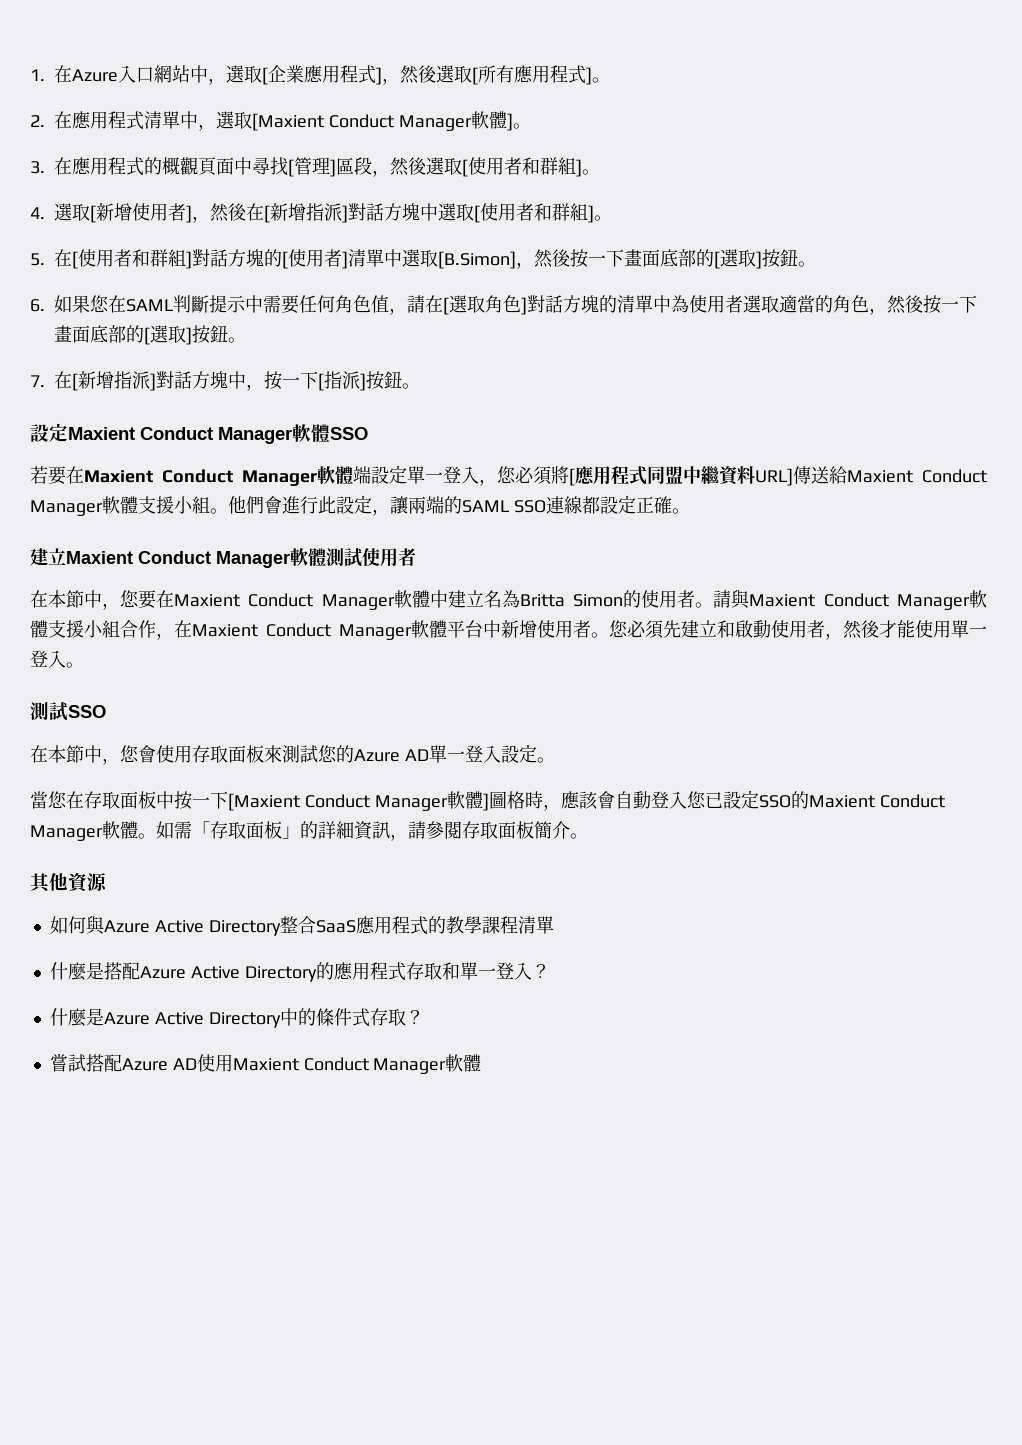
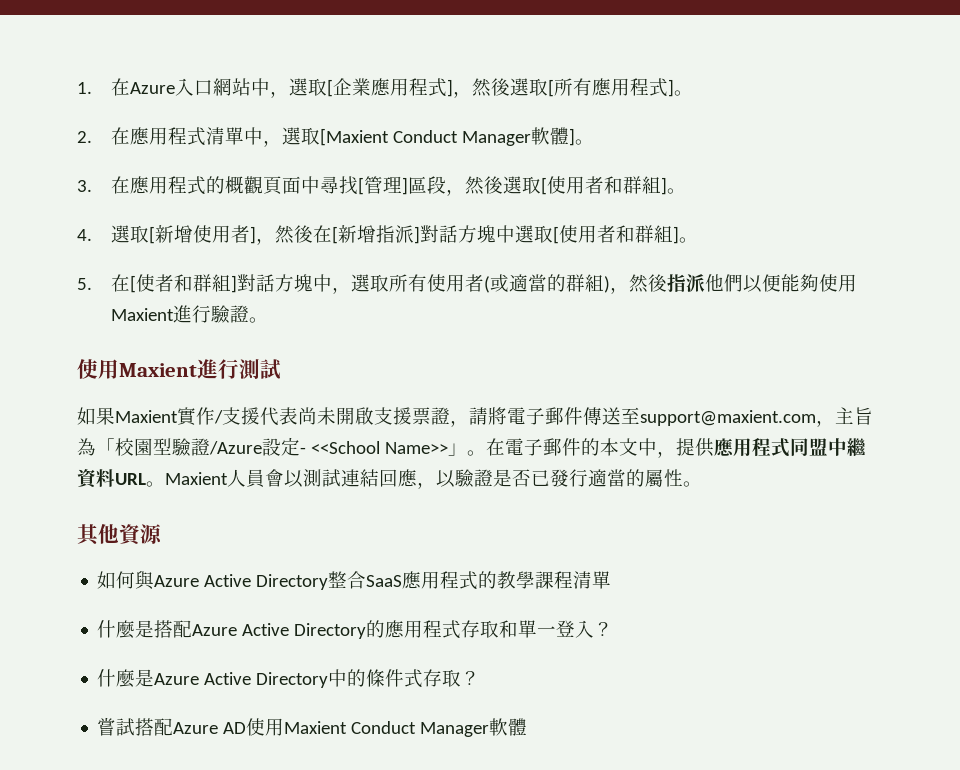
[96,249,114,267] 用 -> (155, 283) none
[264,249,816,269] [30,295,977,315] [54,325,246,345] [30,371,420,391] [30,423,368,444] [30,465,575,486] 的[使用者]清單中選取[B.Simon]，然後按一下畫面底部的[選取]按鈕。 // 6.如果您在SAML判斷提示中需要任何角色值，請在[選取角色]對話方塊的清單中為使用者選取適當的角色，然後按一下畫面底部的[選取]按鈕。 // 7.在[新增指派]對話方塊中，按一下[指派]按鈕。 // 設定Maxient Conduct Manager軟體SSO // 若要在Maxient Conduct Manager軟體端設定單一登入，您必須將[ -> [312,274,857,294] [110,305,268,324] [77,359,281,380] [77,407,873,427] [77,437,714,458] 中，選取所有使用者(或適當的群組)，然後指派他們以便能夠使用Maxient進行驗證。 // 使用Maxient進行測試 // 如果Maxient實作/支援代表尚未開啟支援票證，請將電子郵件傳送至support@maxient.com，主旨為「校園型驗證/Azure設定- <<School Name>>」。在電子郵件的本文中，提供
[755,466,987,486] [30,495,690,516] [30,548,416,568] [30,589,987,610] [30,620,987,640] [30,650,84,668] [30,702,106,721] [30,744,555,765] [30,790,945,811] [30,821,570,841] URL]傳送給Maxient Conduct Manager軟體支援小組。他們會進行此設定，讓兩端的SAML SSO連線都設定正確。 // 建立Maxient Conduct Manager軟體測試使用者 // 在本節中，您要在Maxient Conduct Manager軟體中建立名為Britta Simon的使用者。請與Maxient Conduct Manager軟體支援小組合作，在Maxient Conduct Manager軟體平台中新增使用者。您必須先建立和啟動使用者，然後才能使用單一登入。 // 測試SSO // 在本節中，您會使用存取面板來測試您的Azure AD單一登入設定。 // 當您在存取面板中按一下[Maxient Conduct Manager軟體]圖格時，應該會自動登入您已設定SSO的Maxient Conduct Manager軟體。如需「存取面板」的詳細資訊，請參閱存取面板簡介 -> [115,469,683,489] URL。Maxient人員會以測試連結回應，以驗證是否已發行適當的屬性

